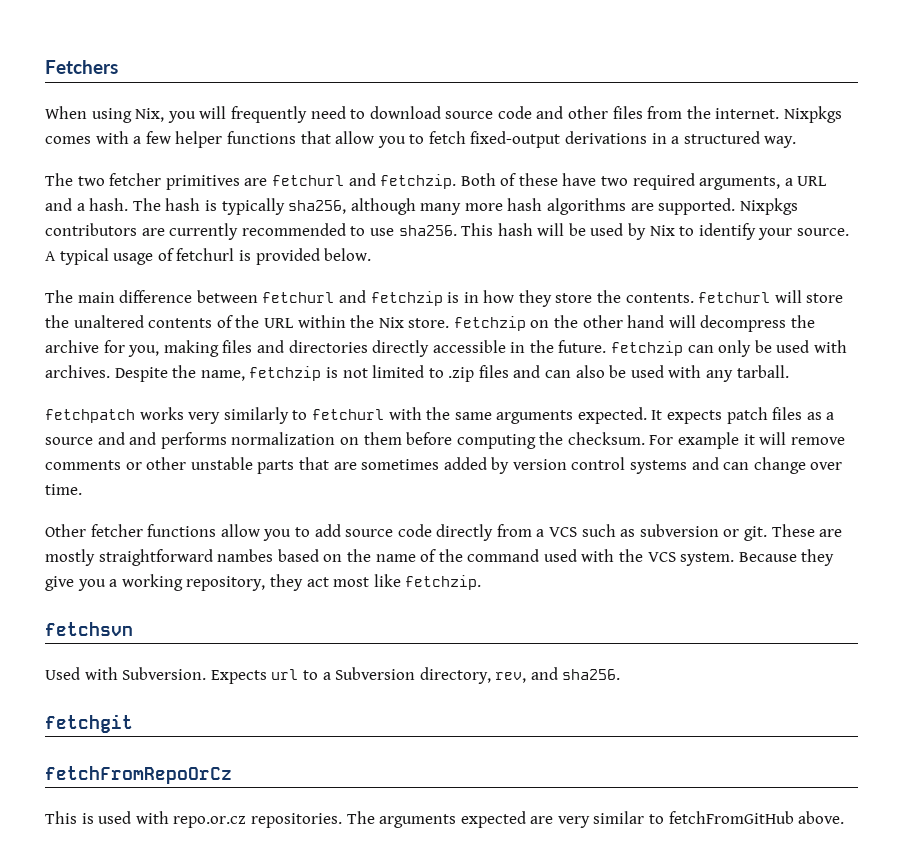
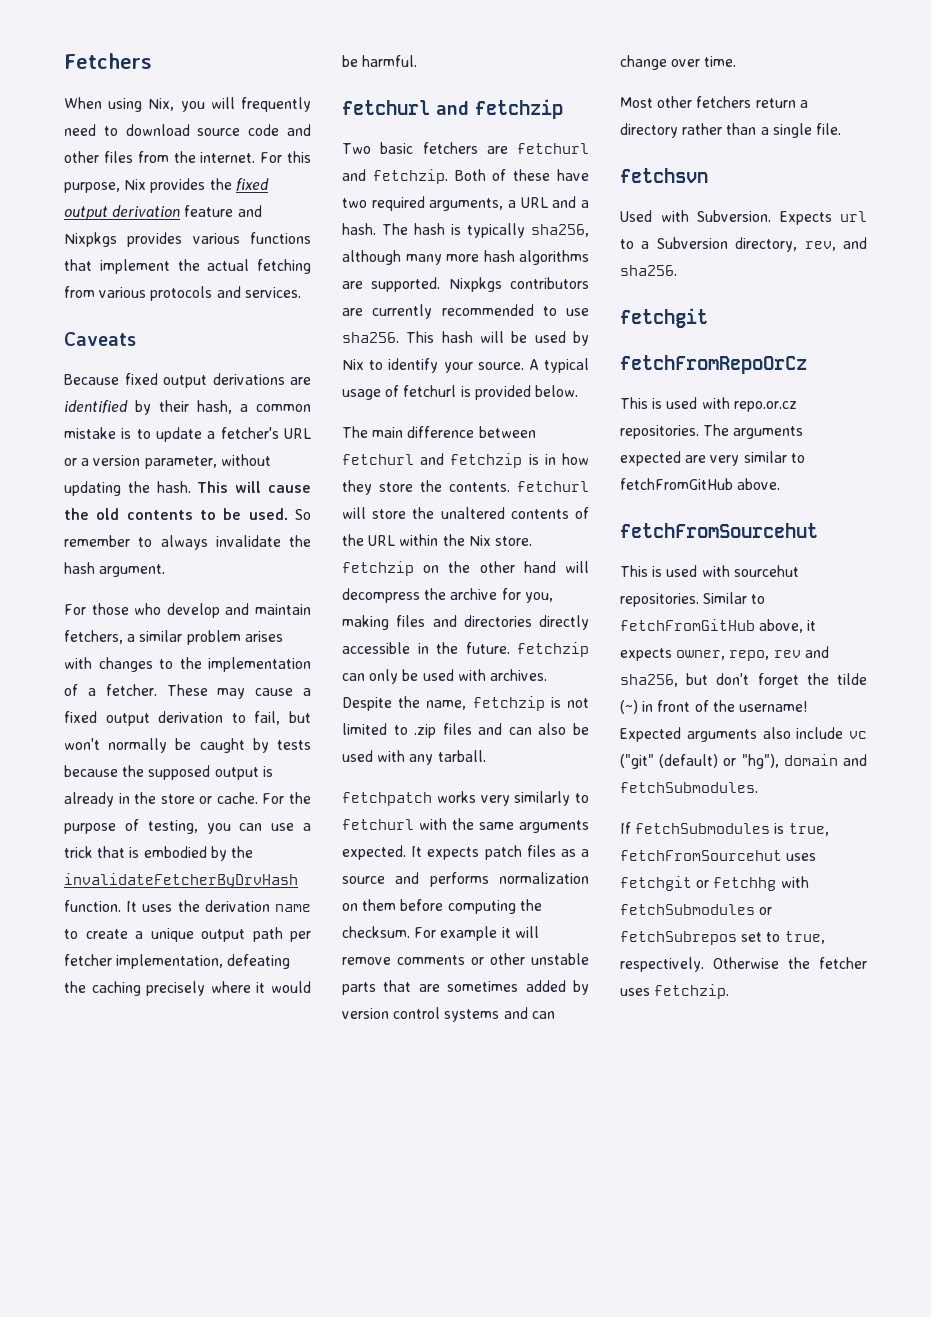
[784,106,843,123] [45,131,797,148] [45,173,240,190] Nixpkgs comes with a few helper functions that allow you to fetch fixed-output derivations in a structured way. // The two fetcher primitives -> [260,151,311,163] [64,178,269,193] [64,205,262,220] [64,232,311,247] [64,259,311,274] [64,286,301,301] [64,332,136,346] [64,373,311,388] [64,400,311,415] [64,427,311,442] [64,454,271,469] [64,481,311,496] [64,508,311,520] [64,535,311,550] [64,562,166,577] [64,603,311,618] [64,630,283,645] [64,657,311,672] [64,684,311,699] [64,711,311,726] [64,738,311,753] [64,765,273,780] [64,792,311,807] [64,819,311,834] [64,846,253,861] [64,873,298,888] [64,900,311,912] [64,927,311,942] [64,954,291,969] [64,981,311,996] [342,55,418,67] [342,99,563,119] [342,142,478,154] For this purpose, Nix provides the fixed output derivation feature and Nixpkgs provides various functions that implement the actual fetching from various protocols and services. // Caveats // Because fixed output derivations are identified by their hash, a common mistake is to update a fetcher's URL or a version parameter, without updating the hash. This will cause the old contents to be used. So remember to always invalidate the hash argument. // For those who develop and maintain fetchers, a similar problem arises with changes to the implementation of a fetcher. These may cause a fixed output derivation to fail, but won't normally be caught by tests because the supposed output is already in the store or cache. For the purpose of testing, you can use a trick that is embodied by the invalidateFetcherByDrvHash function. It uses the derivation name to create a unique output path per fetcher implementation, defeating the caching precisely where it would be harmful. // fetchurl and fetchzip // Two basic fetchers
[129,432,157,445] and -> (420, 878) none
[45,524,843,541] [45,549,835,566] [45,574,482,591] Other fetcher functions allow you to add source code directly from a VCS such as subversion or git. These are mostly straightforward nambes based on the name of the command used with the VCS system. Because they give you a working repository, they act most like fetchzip. -> [620,96,808,108] [620,123,841,138] Most other fetchers return a directory rather than a single file.
(845, 817) none -> [620,523,818,538] [620,565,799,577] [620,592,766,607] [620,619,817,633] [620,646,829,661] [620,673,867,688] [620,700,807,714] [620,727,867,742] [620,754,867,769] [620,782,758,793] [620,822,829,836] [620,850,817,861] [620,876,809,891] [620,904,773,915] [620,931,825,945] [620,957,867,972] [620,984,730,999] // fetchFromSourcehut // This is used with sourcehut repositories. Similar to fetchFromGitHub above, it expects owner, repo, rev and sha256, but don't forget the tilde (~) in front of the username! Expected arguments also include vc ("git" (default) or "hg"), domain and fetchSubmodules. // If fetchSubmodules is true, fetchFromSourcehut uses fetchgit or fetchhg with fetchSubmodules or fetchSubrepos set to true, respectively. Otherwise the fetcher uses fetchzip.

